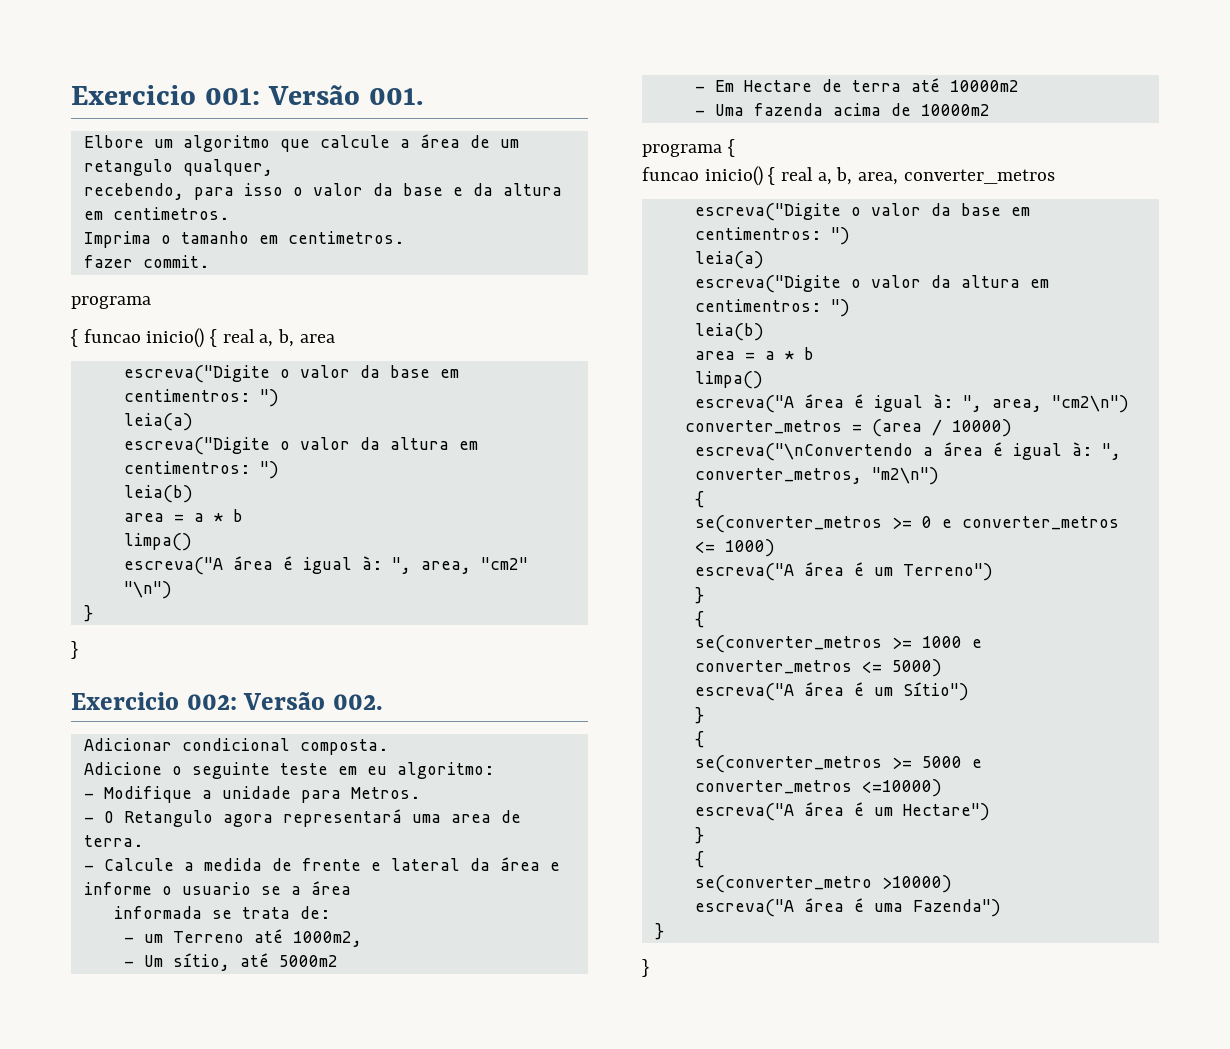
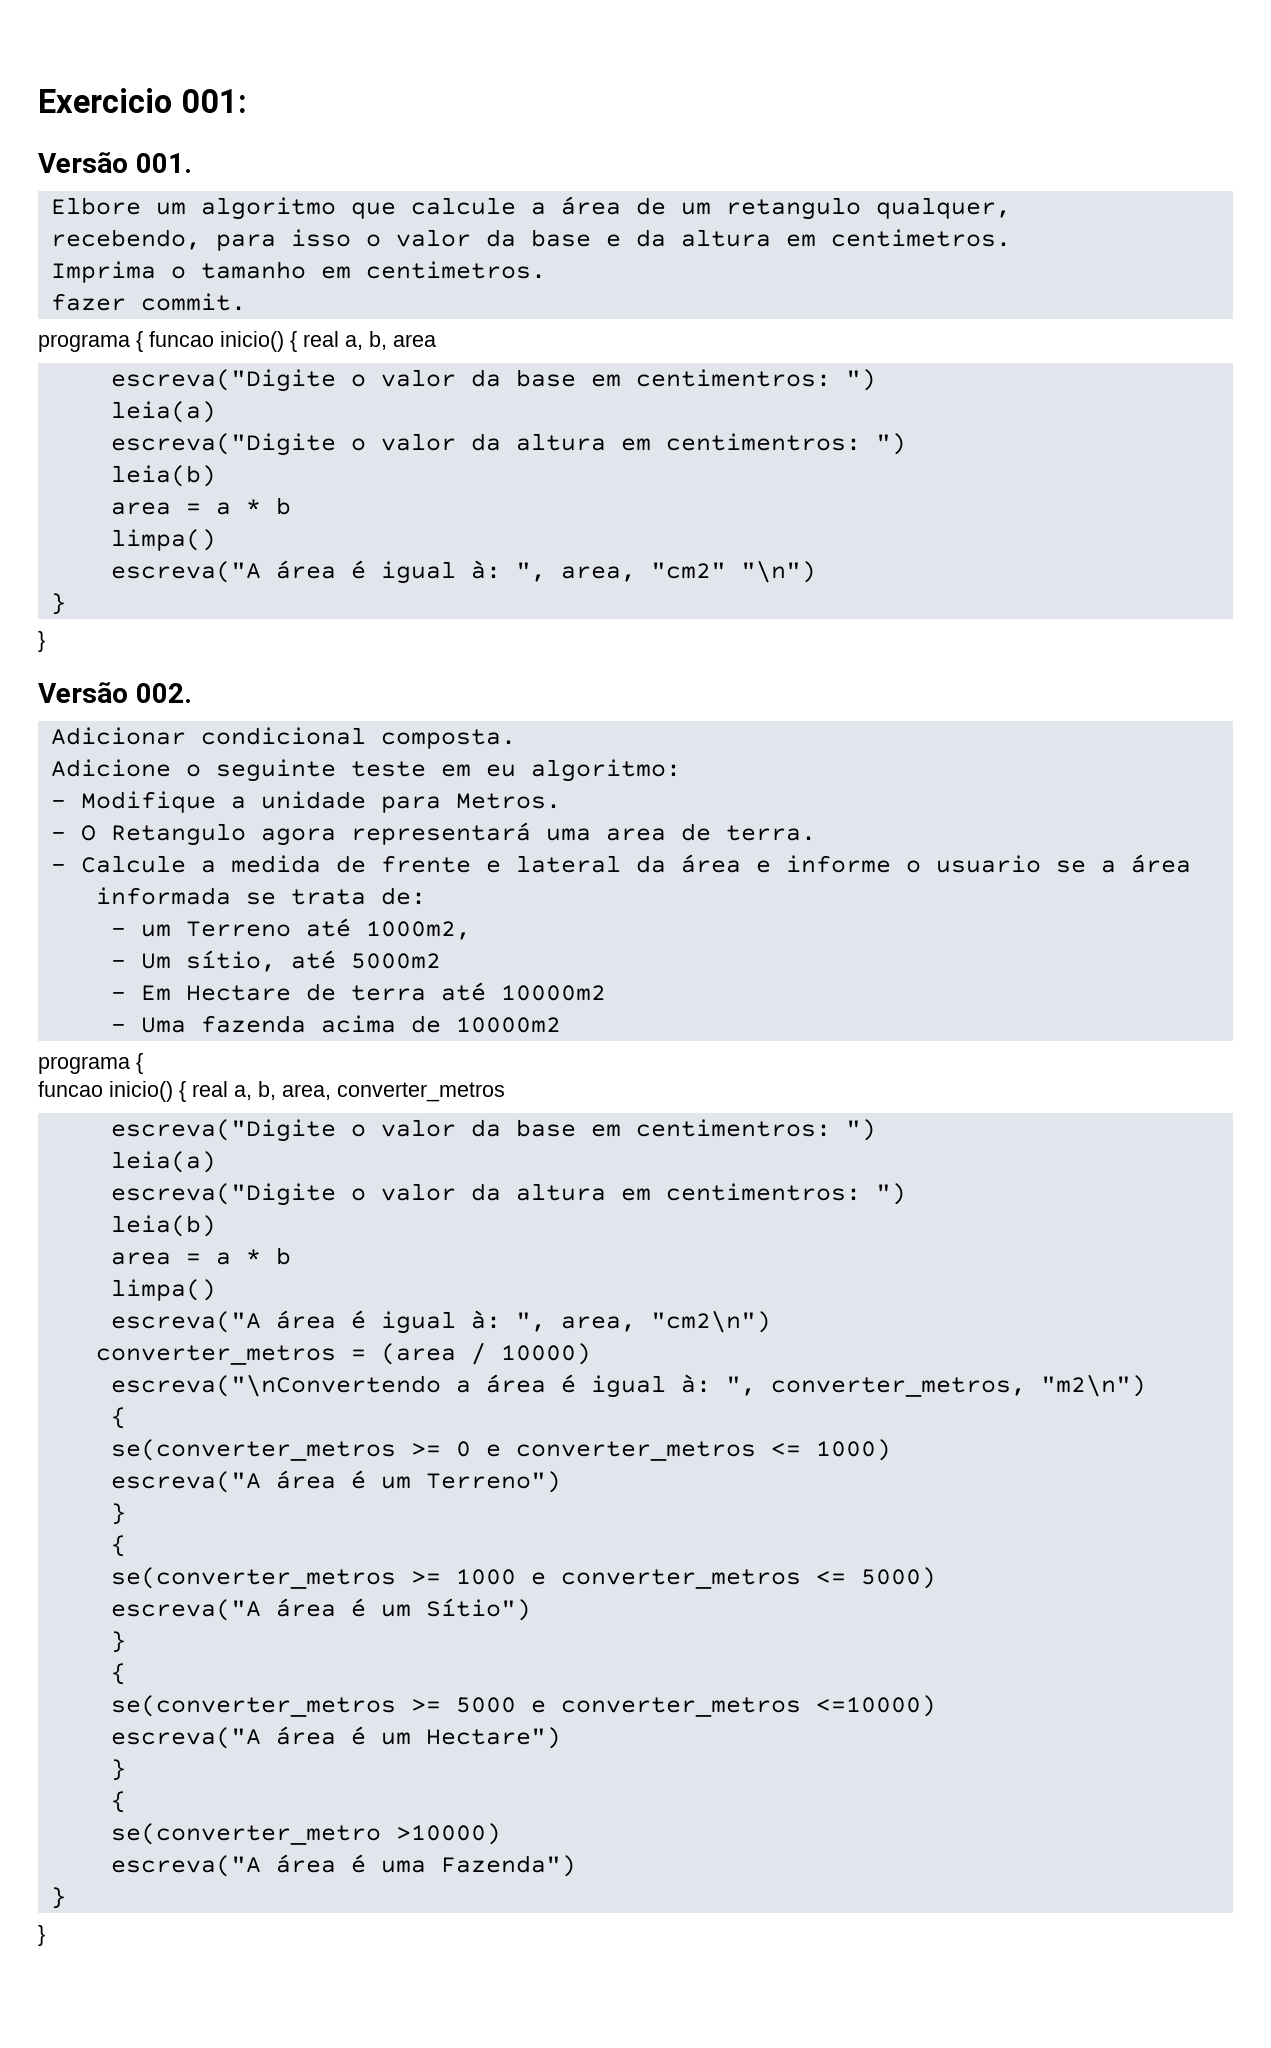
(260, 96) none -> (247, 101) //
(151, 302) // -> (130, 343) none
[71,692,237,710] Exercicio 002: -> (45, 641) none

